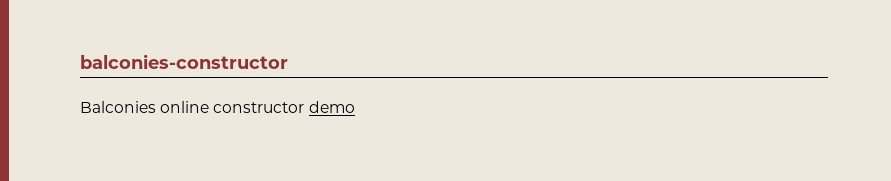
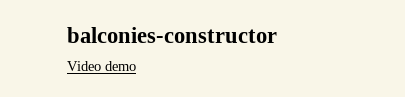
[80,101,305,113] Balconies online constructor -> [67,61,101,71] Video

